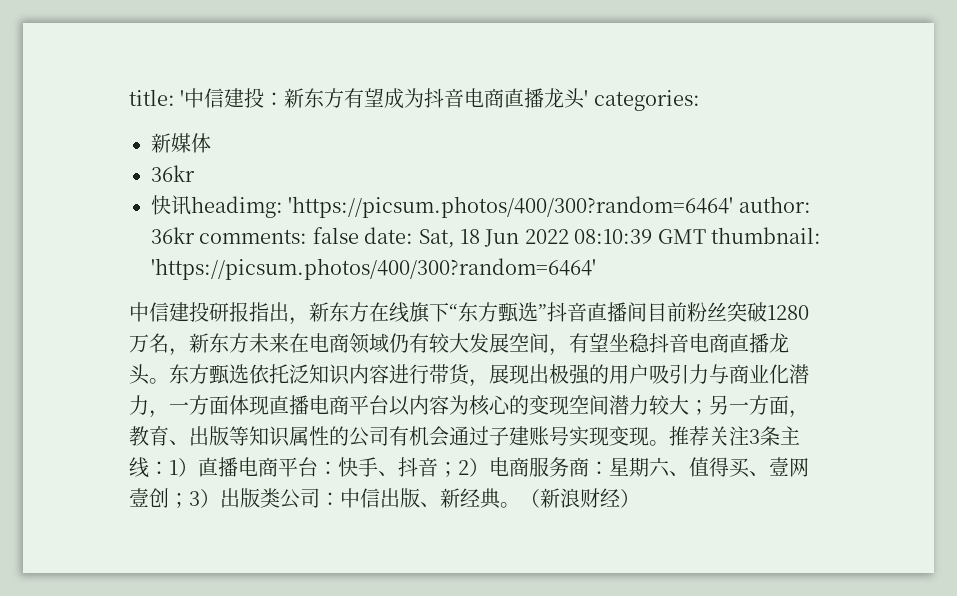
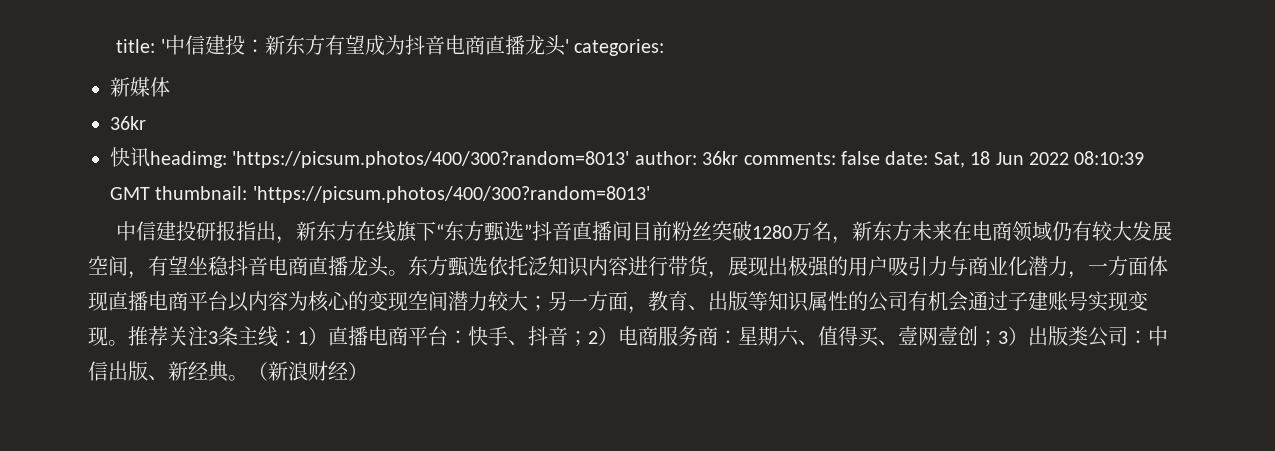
[288,196,734,218] 'https://picsum.photos/400/300?random=6464' -> [232,151,630,168] 'https://picsum.photos/400/300?random=8013'
[151,258,596,280] 'https://picsum.photos/400/300?random=6464' -> [252,186,650,203] 'https://picsum.photos/400/300?random=8013'

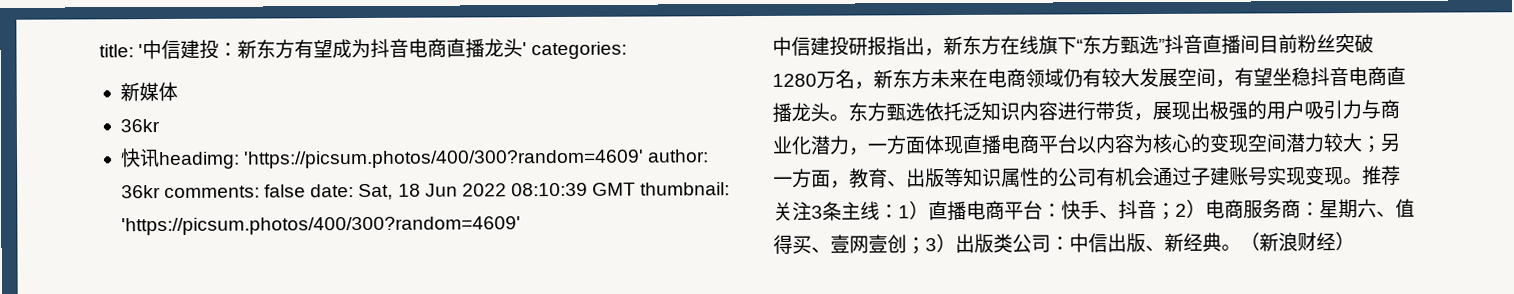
[232,151,630,168] 'https://picsum.photos/400/300?random=8013' -> [244,149,645,169] 'https://picsum.photos/400/300?random=4609'
[252,186,650,203] 'https://picsum.photos/400/300?random=8013' -> [120,216,521,236] 'https://picsum.photos/400/300?random=4609'

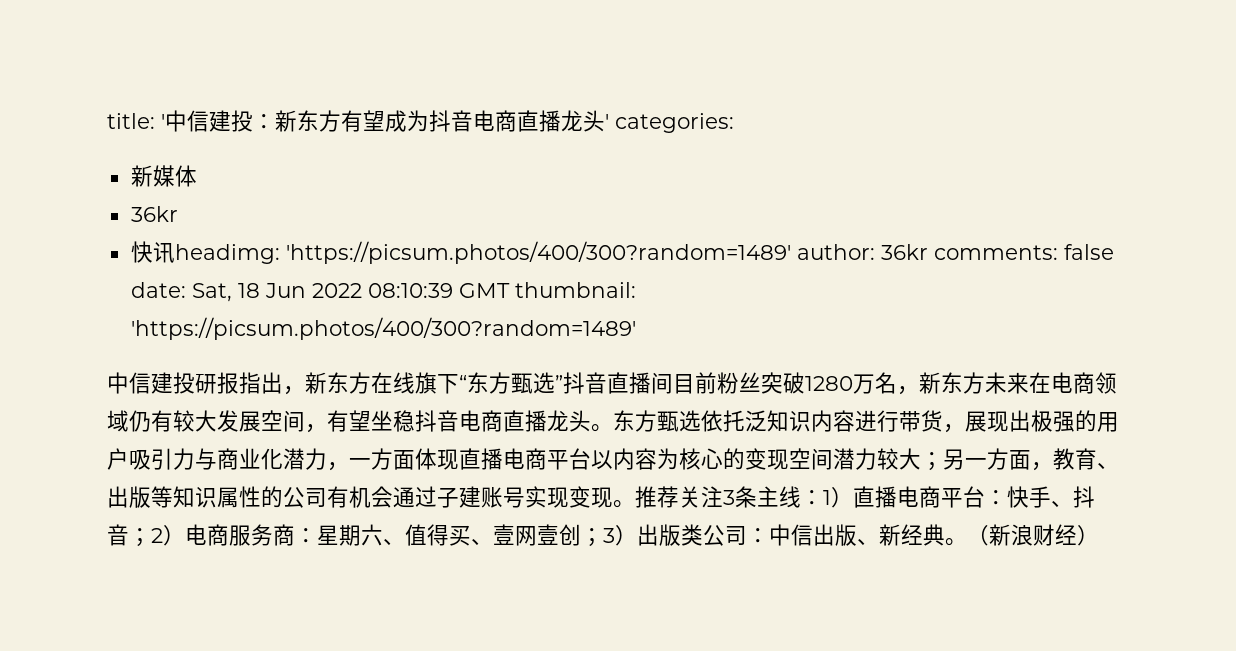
[244,149,645,169] 'https://picsum.photos/400/300?random=4609' -> [285,241,791,264] 'https://picsum.photos/400/300?random=1489'
[120,216,521,236] 'https://picsum.photos/400/300?random=4609' -> [130,317,636,340] 'https://picsum.photos/400/300?random=1489'

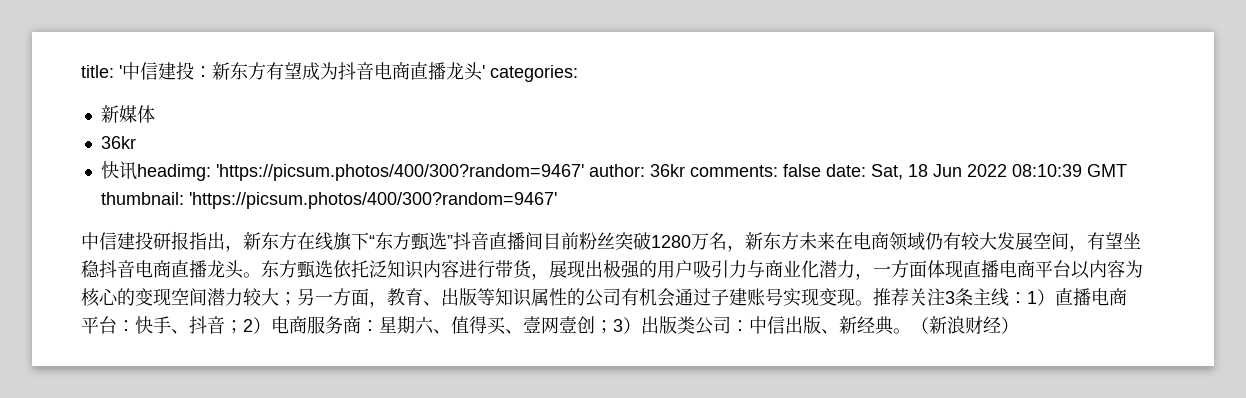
[285,241,791,264] 'https://picsum.photos/400/300?random=1489' -> [215,164,584,181] 'https://picsum.photos/400/300?random=9467'
[130,317,636,340] 'https://picsum.photos/400/300?random=1489' -> [188,192,557,209] 'https://picsum.photos/400/300?random=9467'

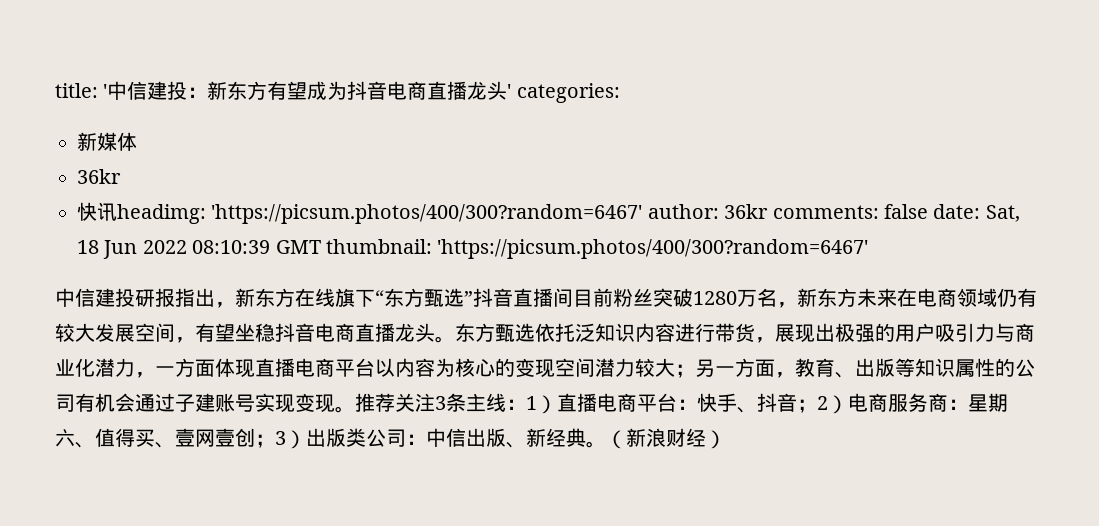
[215,164,584,181] 'https://picsum.photos/400/300?random=9467' -> [211,204,643,224] 'https://picsum.photos/400/300?random=6467'
[188,192,557,209] 'https://picsum.photos/400/300?random=9467' -> [437,239,869,259] 'https://picsum.photos/400/300?random=6467'

